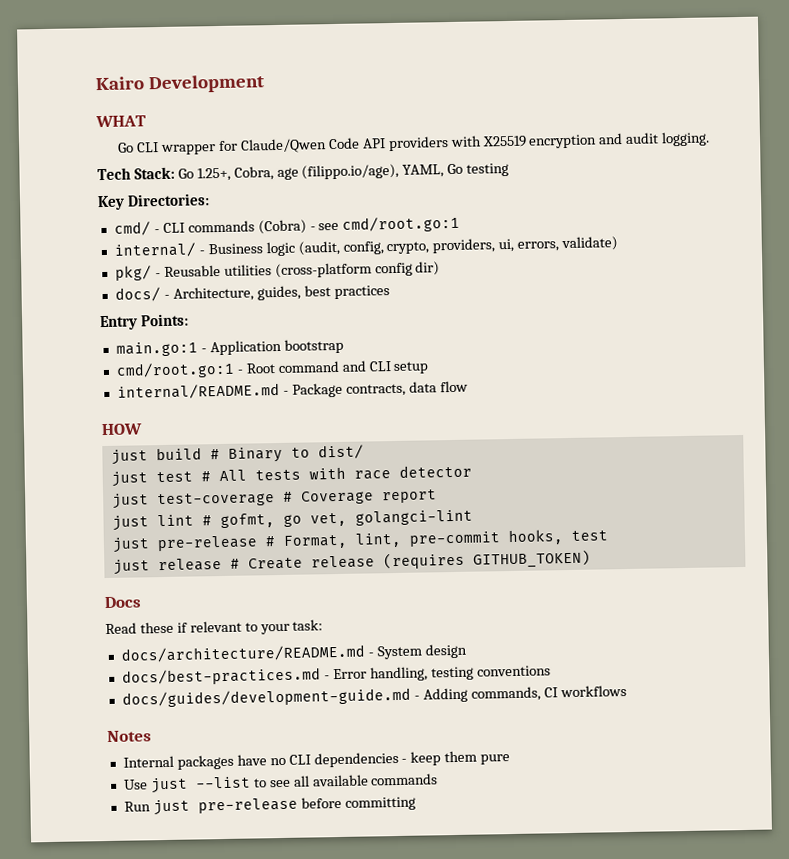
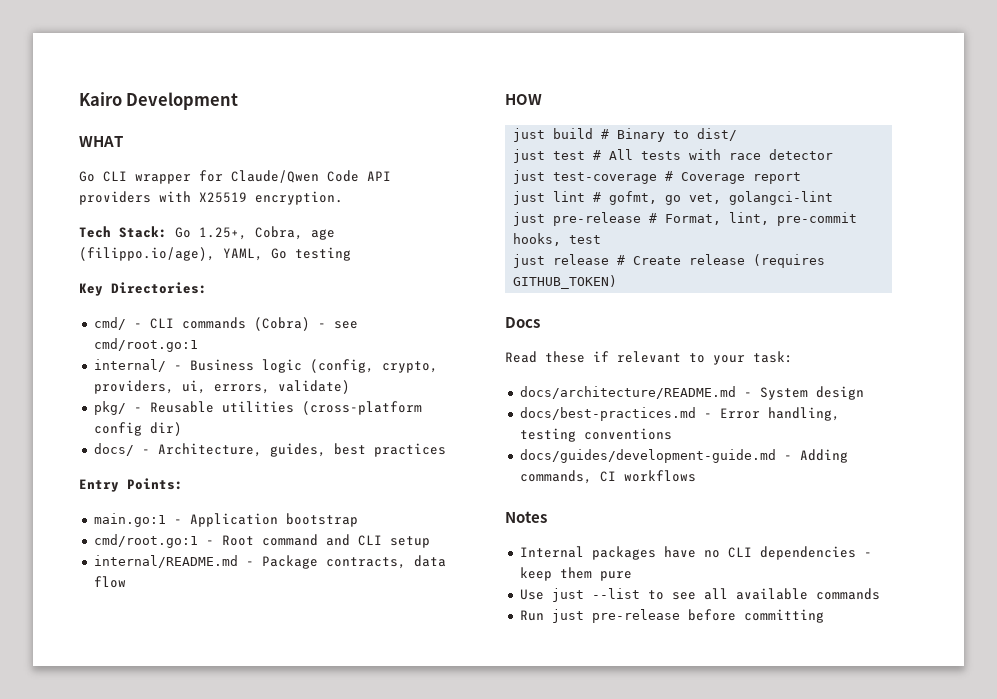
[528,131,711,149] encryption and audit logging. -> [255,191,343,205] encryption.
[297,240,384,256] (audit, config, -> [309,359,374,373] (config,

